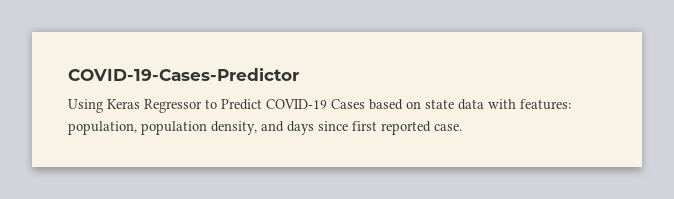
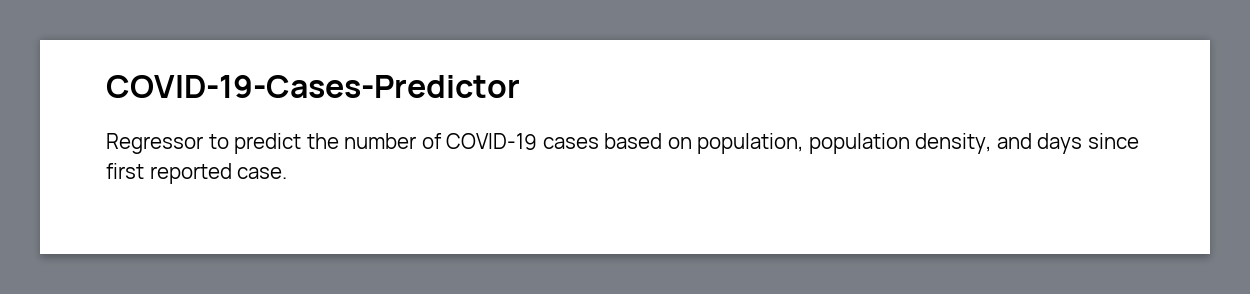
[68,99,571,113] Using Keras Regressor to Predict COVID-19 Cases based on state data with features: -> [106,133,692,154] Regressor to predict the number of COVID-19 cases based on

